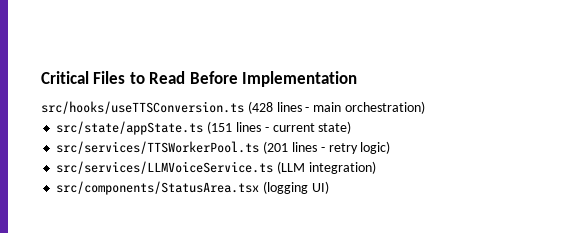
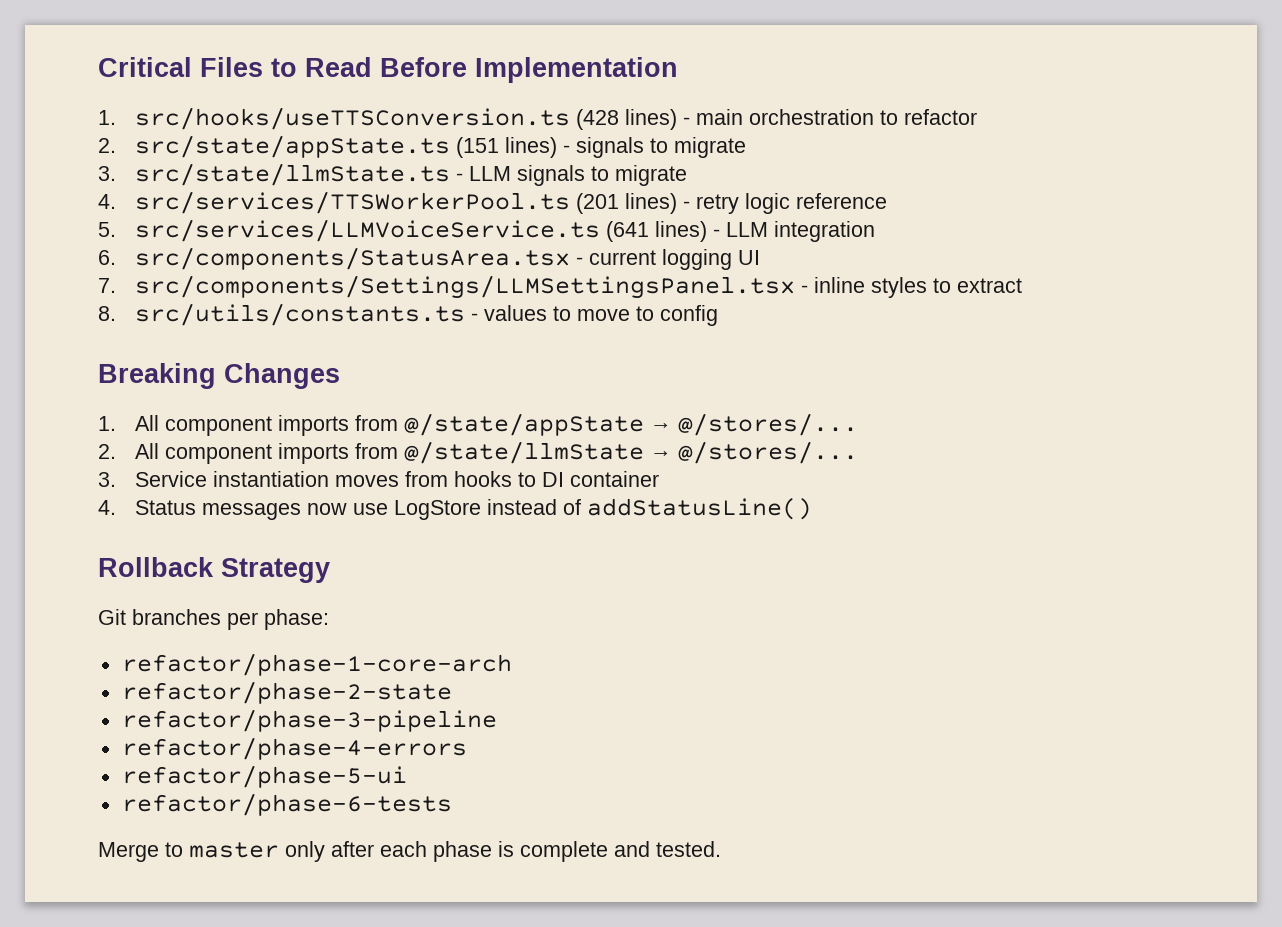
(358, 79) none -> [98,110,116,125] 1.
[276,102,302,112] lines -> [625,109,678,130] lines)
[344,101,425,114] [56,121,352,135] [56,141,391,154] [56,161,376,174] [56,181,329,195] orchestration) // src/state/appState.ts (151 lines - current state) // src/services/TTSWorkerPool.ts (201 lines - retry logic) // src/services/LLMVoiceService.ts (LLM integration) // src/components/StatusArea.tsx (logging UI) -> [749,109,978,125] [98,135,747,158] [98,163,688,186] [98,191,888,214] [98,219,876,242] [98,247,761,270] [98,275,1023,299] [98,303,719,326] [98,363,340,389] [98,413,859,436] [98,441,859,464] [98,471,660,487] [98,498,813,520] [98,557,330,583] [98,609,329,630] [121,653,512,676] [121,681,452,704] [121,709,497,732] [121,737,467,760] [121,765,407,788] [121,793,452,816] [98,841,721,862] orchestration to refactor // 2. src/state/appState.ts (151 lines) - signals to migrate // 3. src/state/llmState.ts - LLM signals to migrate // 4. src/services/TTSWorkerPool.ts (201 lines) - retry logic reference // 5. src/services/LLMVoiceService.ts (641 lines) - LLM integration // 6. src/components/StatusArea.tsx - current logging UI // 7. src/components/Settings/LLMSettingsPanel.tsx - inline styles to extract // 8. src/utils/constants.ts - values to move to config // Breaking Changes // 1. All component imports from @/state/appState → @/stores/... // 2. All component imports from @/state/llmState → @/stores/... // 3. Service instantiation moves from hooks to DI container // 4. Status messages now use LogStore instead of addStatusLine() // Rollback Strategy // Git branches per phase: // refactor/phase-1-core-arch // refactor/phase-2-state // refactor/phase-3-pipeline // refactor/phase-4-errors // refactor/phase-5-ui // refactor/phase-6-tests // Merge to master only after each phase is complete and tested.

